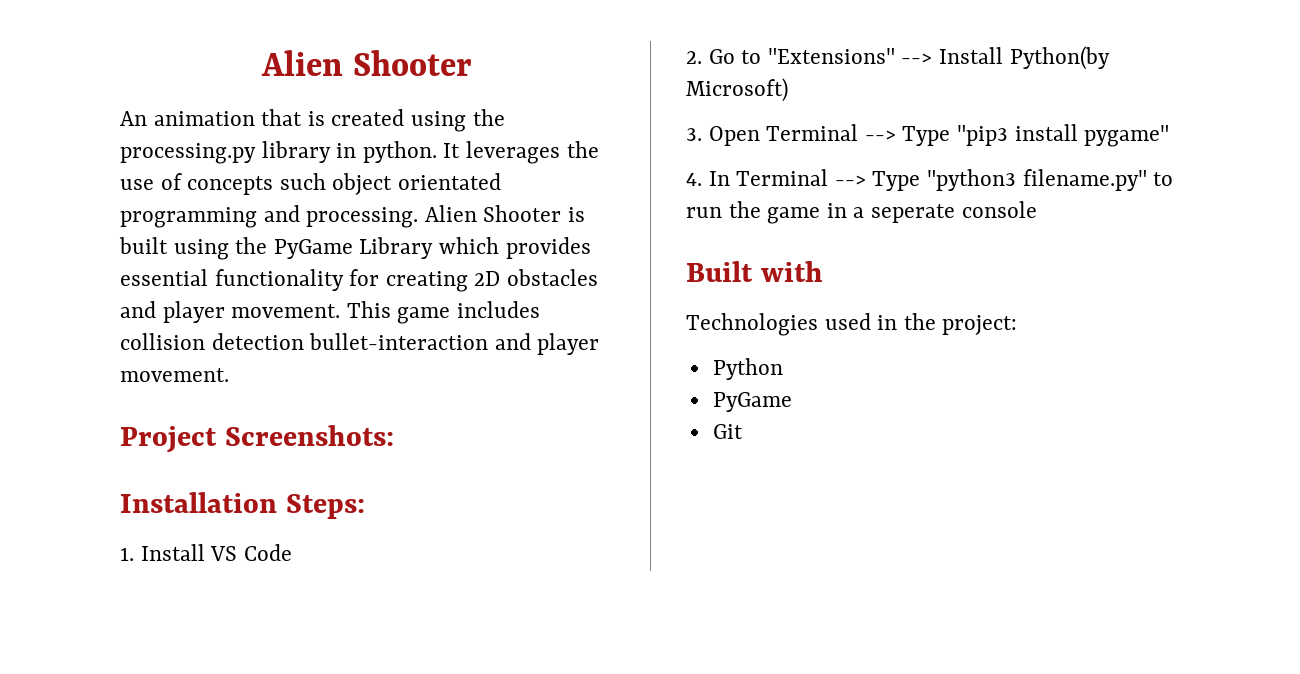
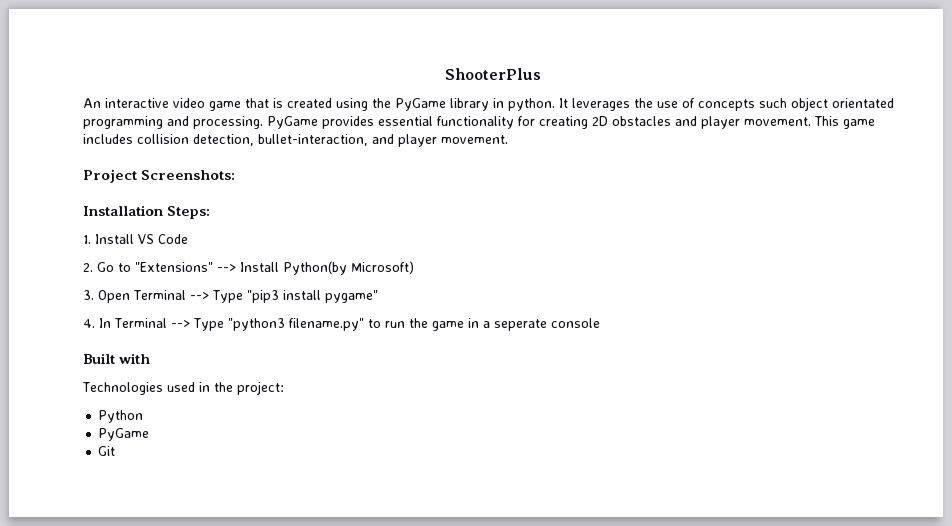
[260,50,473,76] Alien Shooter -> [445,68,541,80] ShooterPlus
[153,111,255,126] animation -> [105,98,241,111] interactive video game
[120,143,256,164] processing.py -> [395,98,446,111] PyGame
[424,205,586,222] [119,237,500,260] Alien Shooter is built using the PyGame Library which -> [267,116,318,129] PyGame
[211,333,489,350] detection bullet-interaction -> [193,134,368,146] detection, bullet-interaction,

